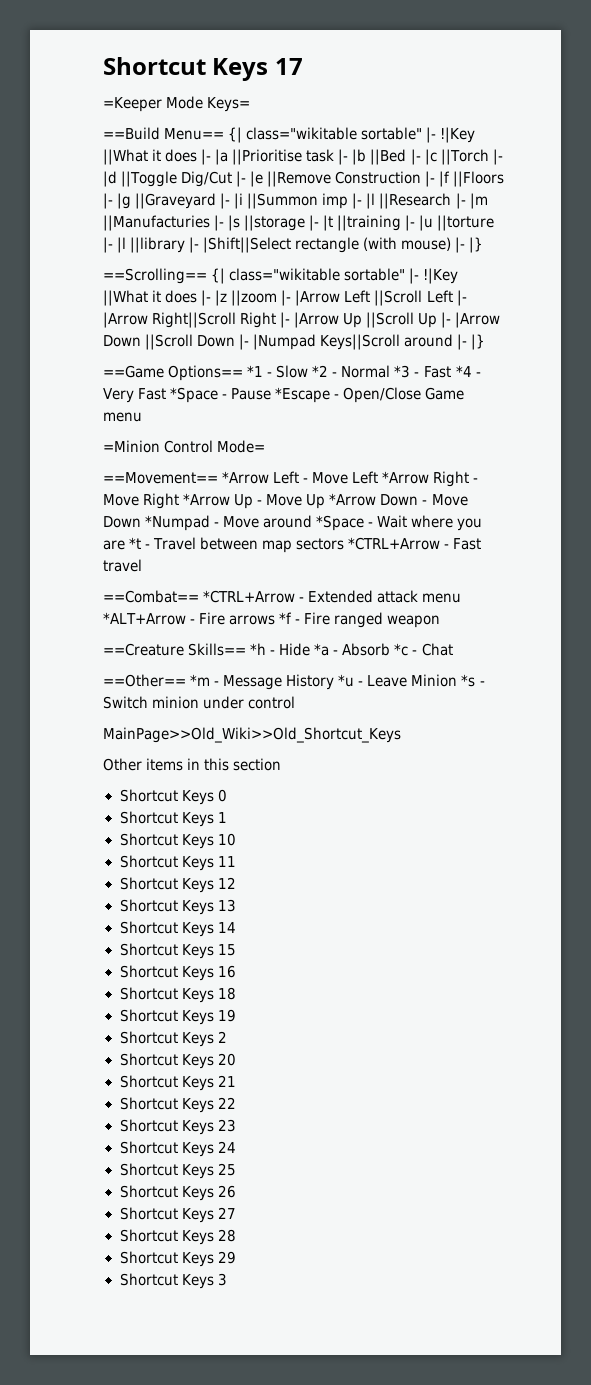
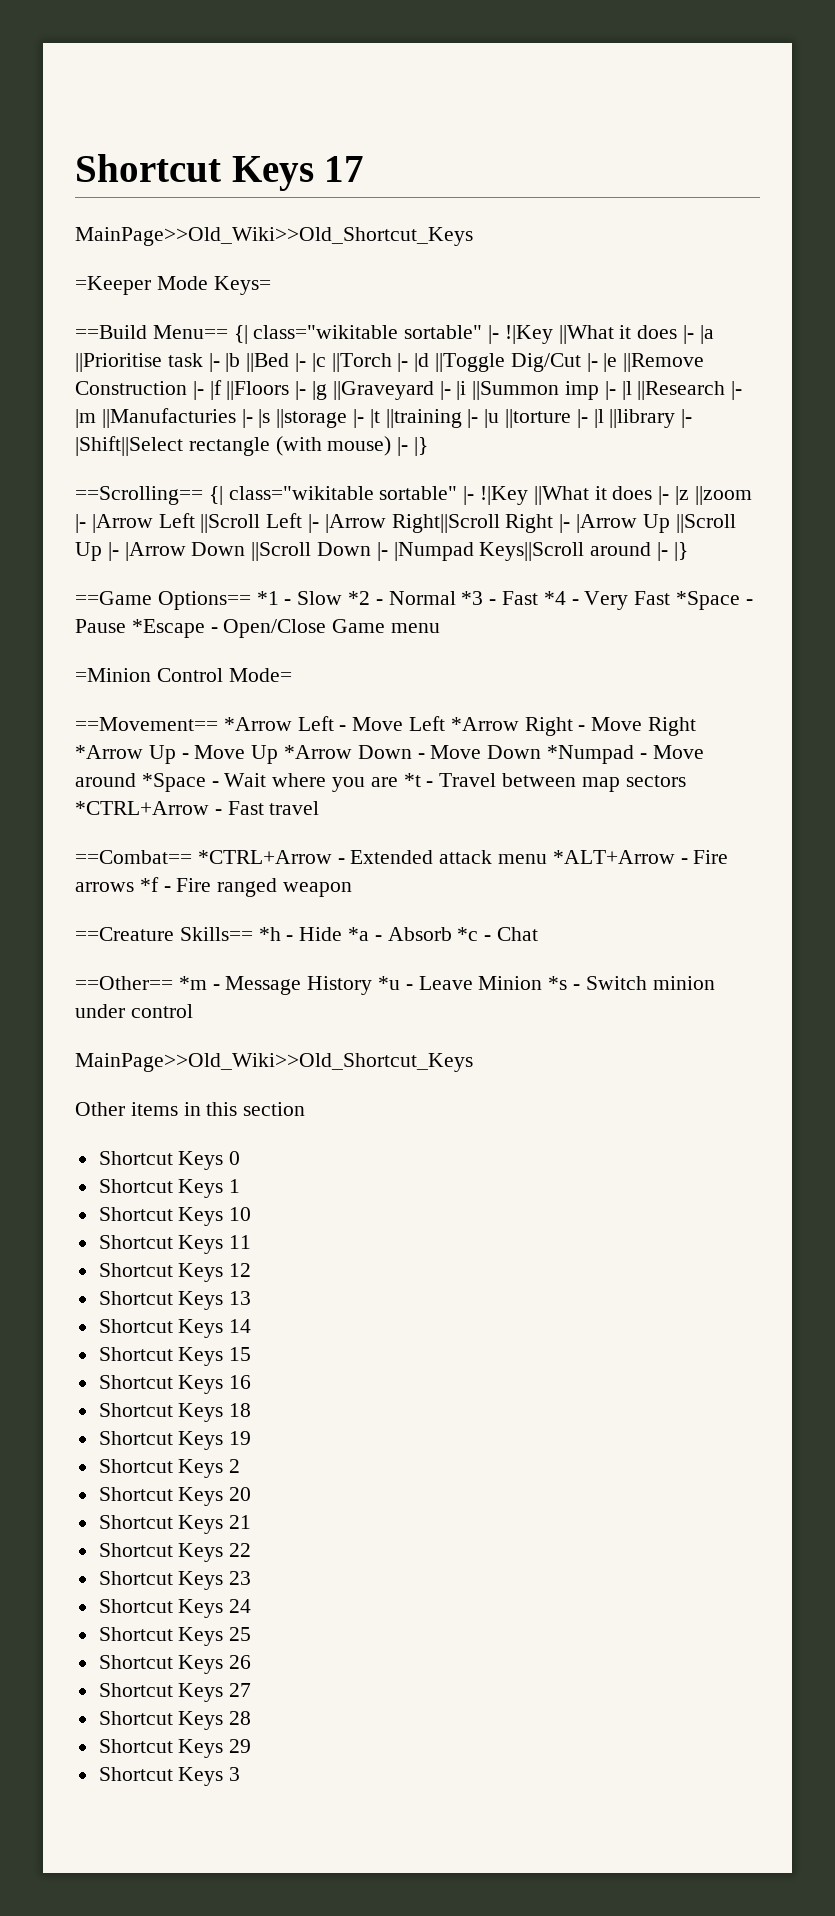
(303, 66) none -> [75,227,473,246] // MainPage>>Old_Wiki>>Old_Shortcut_Keys

